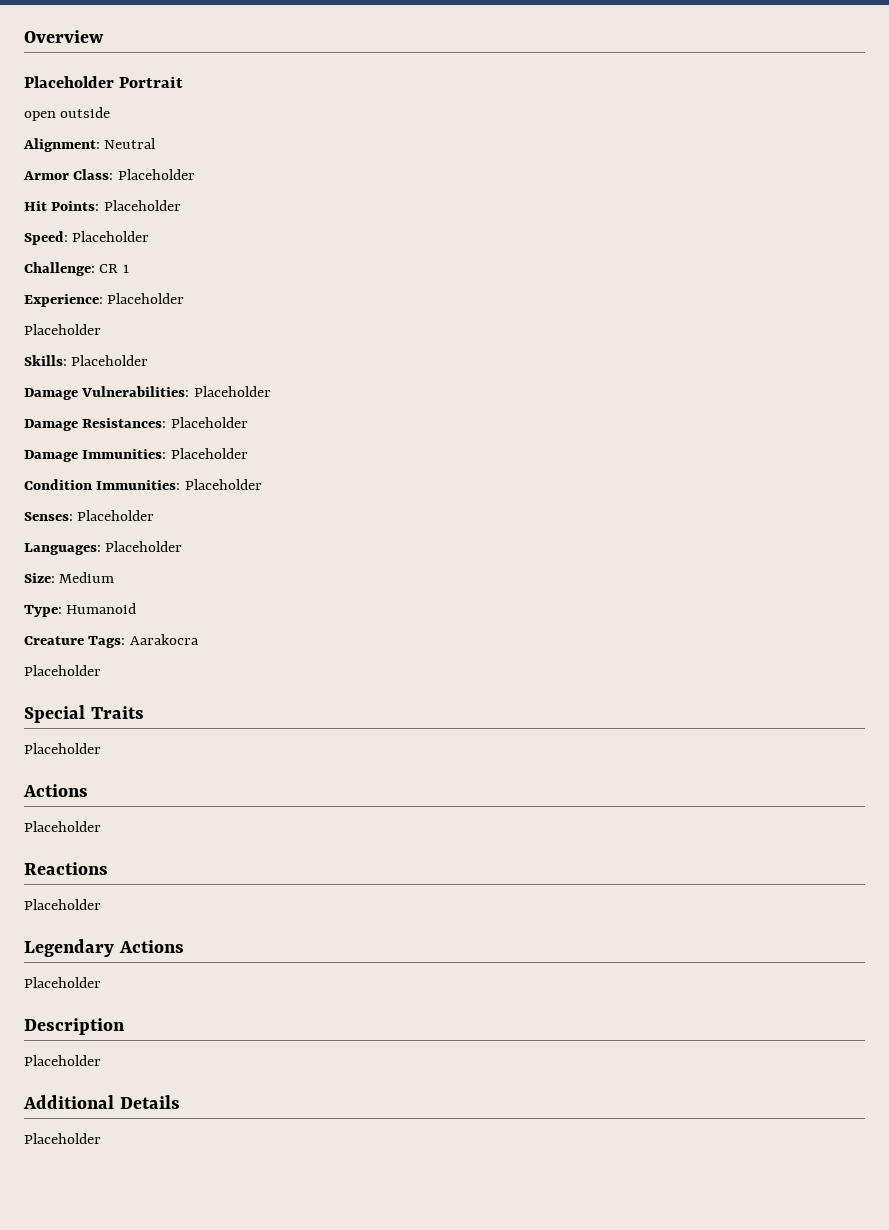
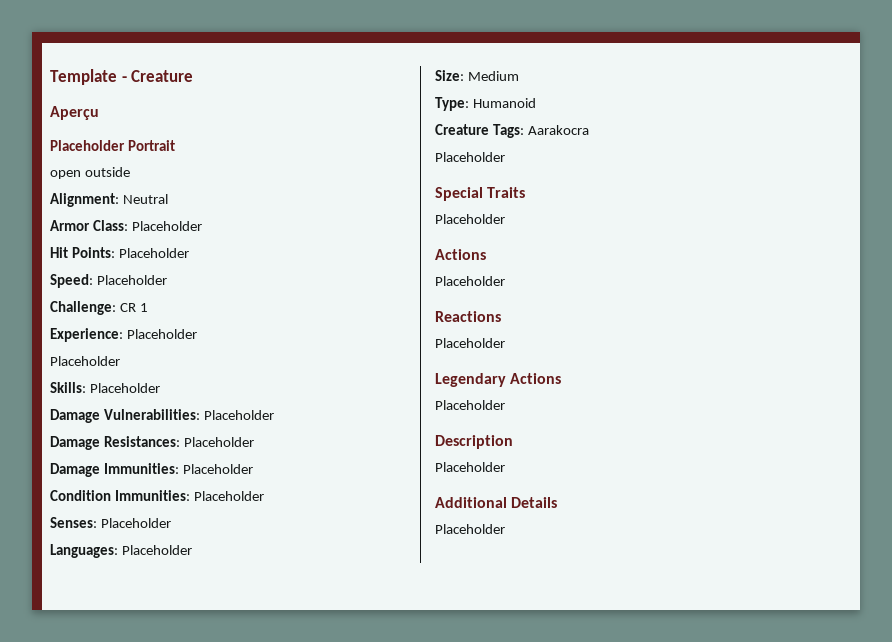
[24,30,104,43] Overview -> [50,69,194,85] [50,106,99,120] Template - Creature // Aperçu

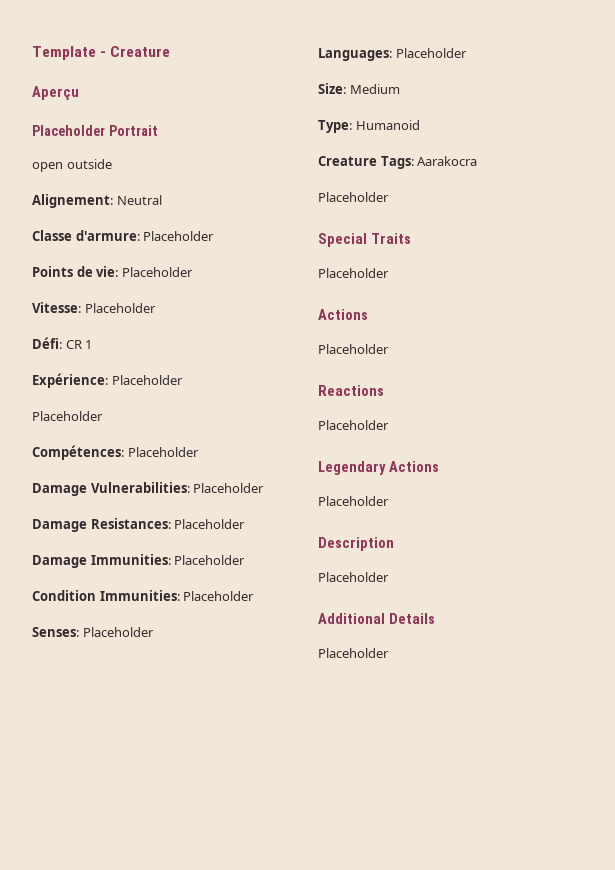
[50,193,119,207] Alignment: -> [32,194,113,208] Alignement:
[50,220,202,231] [50,247,189,258] [50,274,167,288] [50,301,116,315] Armor Class: Placeholder // Hit Points: Placeholder // Speed: Placeholder // Challenge: -> [32,230,215,241] [32,266,193,277] [32,302,156,313] [32,337,62,349] Classe d'armure: Placeholder // Points de vie: Placeholder // Vitesse: Placeholder // Défi:
[50,328,123,342] Experience: -> [32,373,108,388] Expérience:
[50,382,86,393] Skills: -> [32,445,124,460] Compétences:

